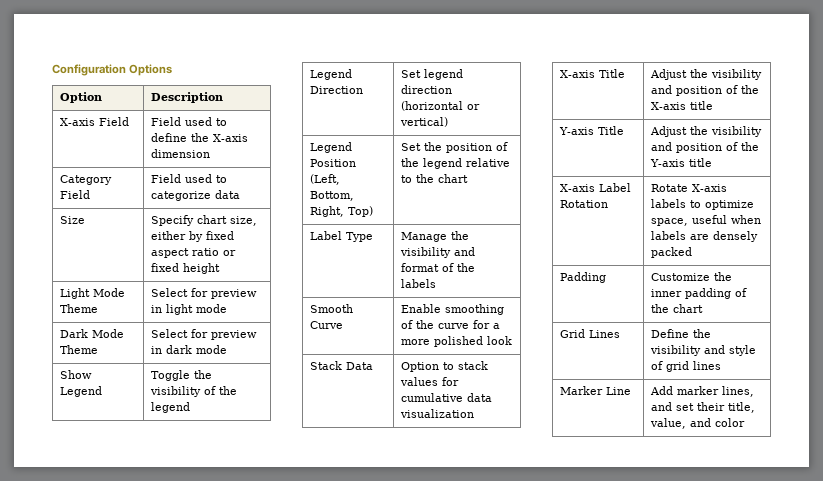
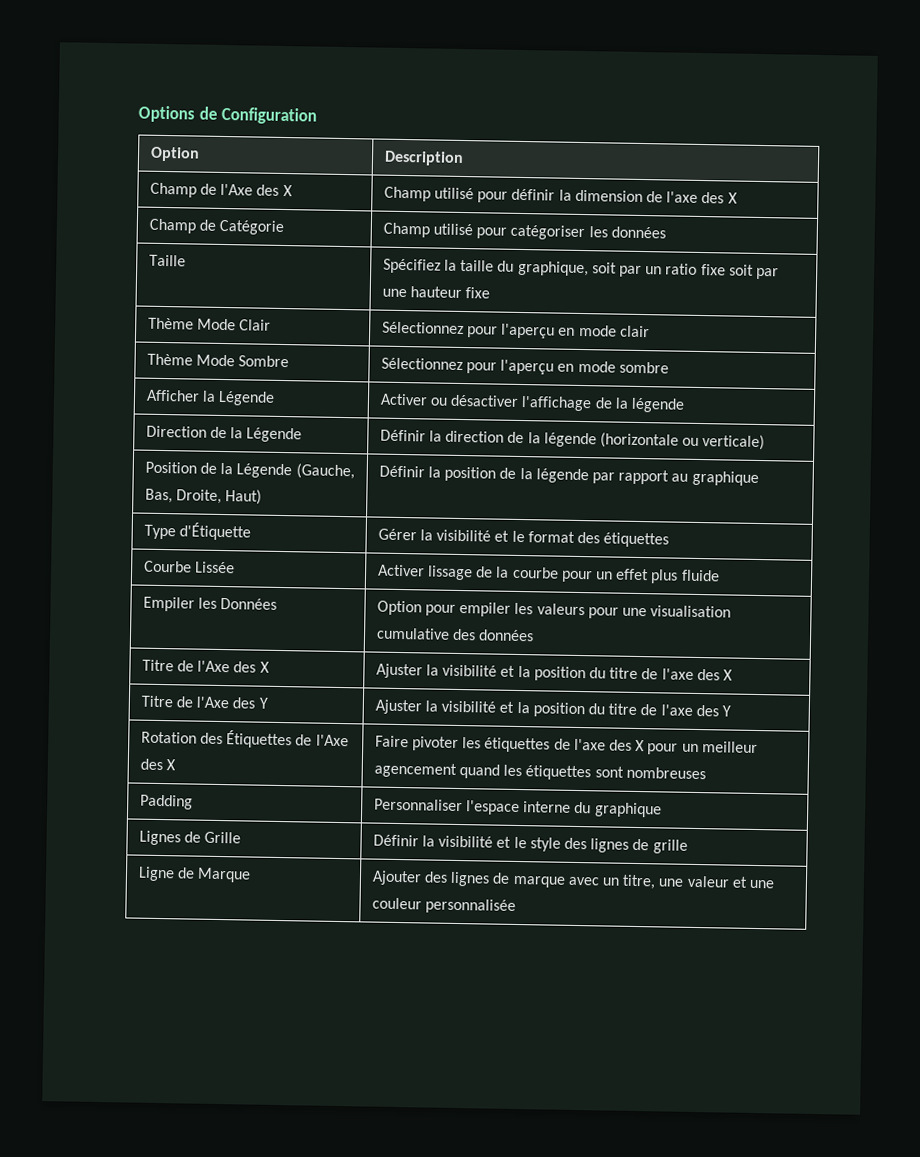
(52, 70) none -> [138,105,218,123] Options de
[129,64,173,76] Options -> (318, 115) none
[60,117,130,126] [151,117,228,126] [151,133,249,142] [151,149,211,158] [60,175,113,185] [60,190,91,199] [151,174,228,183] [151,190,241,201] [60,216,86,224] [151,215,258,226] [151,231,235,242] [151,248,237,258] [151,263,221,274] [60,288,126,299] [60,304,99,313] [151,288,258,299] [151,304,228,315] [60,329,125,338] [60,345,99,354] [151,329,258,340] [151,345,228,354] [60,370,93,379] [60,386,103,397] [151,370,213,381] [150,386,238,397] [151,402,191,413] [310,69,353,80] [310,86,364,94] [401,69,464,80] [401,85,453,94] [401,101,481,111] [400,117,449,127] [310,142,353,153] [310,159,357,167] [310,174,341,185] [310,191,355,201] [310,206,374,217] [401,142,509,153] [401,158,511,169] [401,174,469,183] [310,231,374,242] [401,231,470,242] [400,247,476,258] [401,263,476,272] [401,279,437,288] [310,304,354,313] [310,321,344,329] [401,304,505,315] [401,320,501,329] [401,336,513,347] [310,361,374,370] [401,361,489,372] [400,377,460,386] [401,393,493,402] [400,409,475,418] [560,69,626,78] [650,69,763,80] [651,85,760,96] [651,101,714,110] [559,126,625,135] [650,126,763,137] [651,142,760,153] [650,158,713,167] [560,183,632,192] [560,200,609,208] [651,184,728,192] [651,199,755,210] [651,215,762,226] [651,231,759,242] [651,247,693,258] [560,272,607,283] [651,272,733,281] [651,288,748,299] [651,304,704,313] [560,329,621,338] [651,329,712,338] [650,345,757,356] [651,361,722,372] [560,386,632,395] [650,386,755,397] [651,402,756,413] [650,418,746,429] X-axis Field | Field used to define the X-axis dimension // Category Field | Field used to categorize data // Size | Specify chart size, either by fixed aspect ratio or fixed height // Light Mode Theme | Select for preview in light mode // Dark Mode Theme | Select for preview in dark mode // Show Legend | Toggle the visibility of the legend // Legend Direction | Set legend direction (horizontal or vertical) // Legend Position (Left, Bottom, Right, Top) | Set the position of the legend relative to the chart // Label Type | Manage the visibility and format of the labels // Smooth Curve | Enable smoothing of the curve for a more polished look // Stack Data | Option to stack values for cumulative data visualization // X-axis Title | Adjust the visibility and position of the X-axis title // Y-axis Title | Adjust the visibility and position of the Y-axis title // X-axis Label Rotation | Rotate X-axis labels to optimize space, useful when labels are densely packed // Padding | Customize the inner padding of the chart // Grid Lines | Define the visibility and style of grid lines // Marker Line | Add marker lines, and set their title, value, and color -> [149,182,293,198] [383,186,738,204] [148,218,285,236] [382,222,666,241] [148,254,186,267] [382,258,779,280] [381,286,491,299] [147,317,272,331] [381,321,650,339] [146,353,290,368] [380,357,669,375] [145,389,276,406] [379,393,686,413] [145,425,303,443] [379,429,766,451] [144,461,355,480] [144,488,263,505] [378,465,759,486] [143,522,252,541] [377,528,670,548] [143,560,236,574] [377,564,720,584] [142,596,278,612] [376,600,732,619] [375,627,535,642] [141,659,270,673] [375,663,733,682] [140,695,268,709] [374,699,731,718] [140,730,349,749] [139,758,177,771] [374,735,758,755] [373,762,706,781] [139,794,193,810] [373,798,662,818] [138,830,242,846] [372,834,688,854] [137,866,252,883] [371,870,774,890] [371,897,517,914] Champ de l'Axe des X | Champ utilisé pour définir la dimension de l'axe des X // Champ de Catégorie | Champ utilisé pour catégoriser les données // Taille | Spécifiez la taille du graphique, soit par un ratio fixe soit par une hauteur fixe // Thème Mode Clair | Sélectionnez pour l'aperçu en mode clair // Thème Mode Sombre | Sélectionnez pour l'aperçu en mode sombre // Afficher la Légende | Activer ou désactiver l'affichage de la légende // Direction de la Légende | Définir la direction de la légende (horizontale ou verticale) // Position de la Légende (Gauche, Bas, Droite, Haut) | Définir la position de la légende par rapport au graphique // Type d'Étiquette | Gérer la visibilité et le format des étiquettes // Courbe Lissée | Activer lissage de la courbe pour un effet plus fluide // Empiler les Données | Option pour empiler les valeurs pour une visualisation cumulative des données // Titre de l'Axe des X | Ajuster la visibilité et la position du titre de l'axe des X // Titre de l'Axe des Y | Ajuster la visibilité et la position du titre de l'axe des Y // Rotation des Étiquettes de l'Axe des X | Faire pivoter les étiquettes de l'axe des X pour un meilleur agencement quand les étiquettes sont nombreuses // Padding | Personnaliser l'espace interne du graphique // Lignes de Grille | Définir la visibilité et le style des lignes de grille // Ligne de Marque | Ajouter des lignes de marque avec un titre, une valeur et une couleur personnalisée

